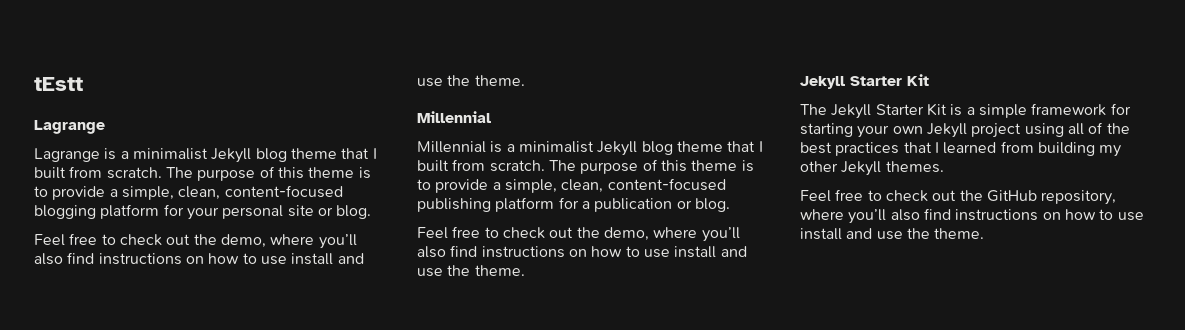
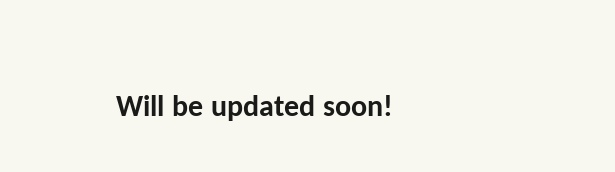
[34,77,83,91] [34,120,105,134] [34,148,377,163] [34,166,371,181] [34,185,343,200] [34,204,372,220] [34,233,357,249] [34,252,364,265] [417,75,525,87] [417,111,491,123] [417,141,763,156] [417,159,754,174] [417,178,726,193] [417,197,730,212] [417,226,740,242] [417,245,747,258] [417,265,525,277] [800,74,929,89] [800,103,1131,119] [800,122,1130,138] [800,141,1122,157] [800,161,944,176] [800,189,1117,205] [800,208,1144,224] [800,228,985,240] tEstt // Lagrange // Lagrange is a minimalist Jekyll blog theme that I built from scratch. The purpose of this theme is to provide a simple, clean, content-focused blogging platform for your personal site or blog. // Feel free to check out the demo, where you’ll also find instructions on how to use install and use the theme. // Millennial // Millennial is a minimalist Jekyll blog theme that I built from scratch. The purpose of this theme is to provide a simple, clean, content-focused publishing platform for a publication or blog. // Feel free to check out the demo, where you’ll also find instructions on how to use install and use the theme. // Jekyll Starter Kit // The Jekyll Starter Kit is a simple framework for starting your own Jekyll project using all of the best practices that I learned from building my other Jekyll themes. // Feel free to check out the GitHub repository, where you’ll also find instructions on how to use install and use the theme. -> [116,95,393,121] Will be updated soon!

